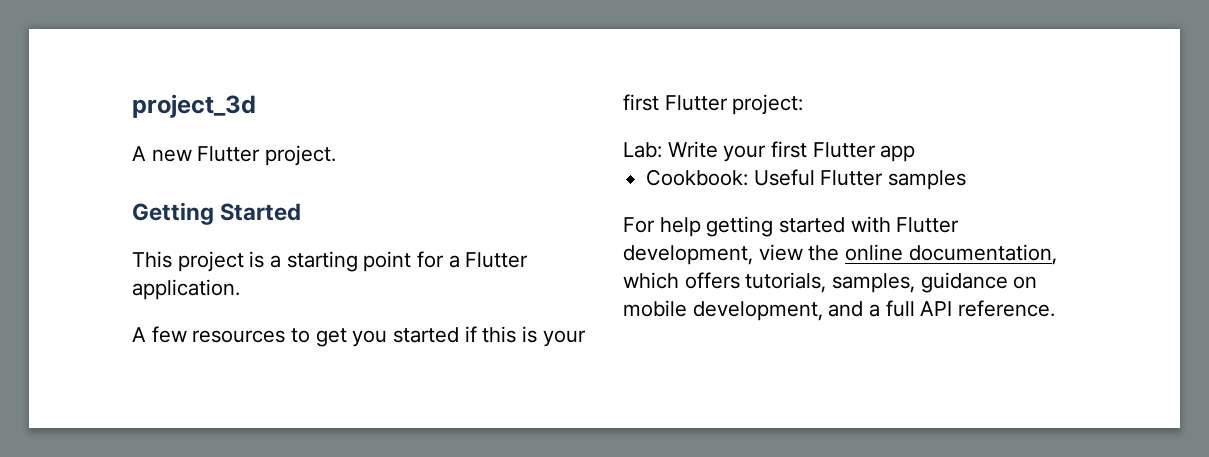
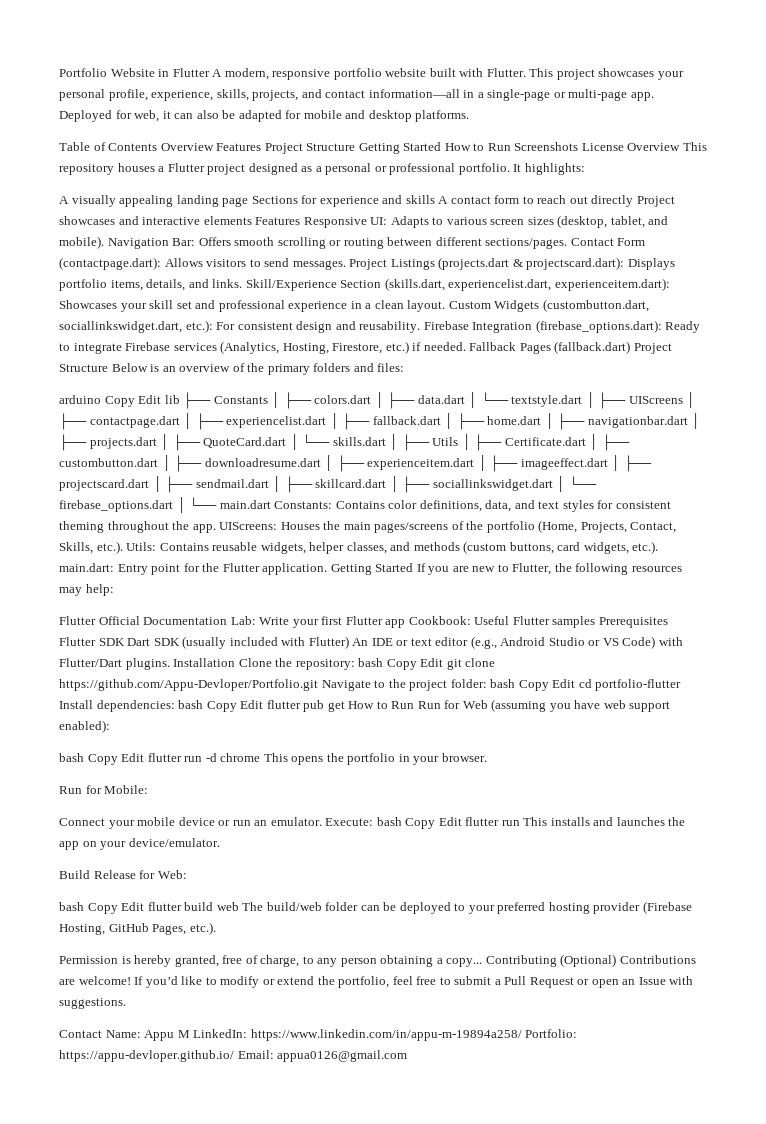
[132,94,256,118] [132,145,337,166] [132,202,302,225] [132,251,529,272] [132,279,240,300] [132,326,586,347] [623,94,804,115] project_3d // A new Flutter project. // Getting Started // This project is a starting point for a Flutter application. // A few resources to get you started if this is your first Flutter project: // -> [59,68,684,80] [59,89,654,101] [59,110,470,122] [59,142,707,154] [59,163,585,175] [59,195,675,207] [59,215,669,228] [59,236,646,249] [59,257,675,270] [59,278,670,291] [59,299,649,312] [59,320,701,333] [59,341,672,354] [59,363,405,375] [59,392,696,409] [59,413,701,430] [59,434,630,451] [59,455,652,472] [59,476,597,493] [59,497,671,513] [59,520,677,533] [59,541,659,554] [59,563,682,575] [59,584,114,596] [59,616,228,625] Portfolio Website in Flutter A modern, responsive portfolio website built with Flutter. This project showcases your personal profile, experience, skills, projects, and contact information—all in a single-page or multi-page app. Deployed for web, it can also be adapted for mobile and desktop platforms. // Table of Contents Overview Features Project Structure Getting Started How to Run Screenshots License Overview This repository houses a Flutter project designed as a personal or professional portfolio. It highlights: // A visually appealing landing page Sections for experience and skills A contact form to reach out directly Project showcases and interactive elements Features Responsive UI: Adapts to various screen sizes (desktop, tablet, and mobile). Navigation Bar: Offers smooth scrolling or routing between different sections/pages. Contact Form (contactpage.dart): Allows visitors to send messages. Project Listings (projects.dart & projectscard.dart): Displays portfolio items, details, and links. Skill/Experience Section (skills.dart, experiencelist.dart, experienceitem.dart): Showcases your skill set and professional experience in a clean layout. Custom Widgets (custombutton.dart, sociallinkswidget.dart, etc.): For consistent design and reusability. Firebase Integration (firebase_options.dart): Ready to integrate Firebase services (Analytics, Hosting, Firestore, etc.) if needed. Fallback Pages (fallback.dart) Project Structure Below is an overview of the primary folders and files: // arduino Copy Edit lib ├── Constants │ ├── colors.dart │ ├── data.dart │ └── textstyle.dart │ ├── UIScreens │ ├── contactpage.dart │ ├── experiencelist.dart │ ├── fallback.dart │ ├── home.dart │ ├── navigationbar.dart │ ├── projects.dart │ ├── QuoteCard.dart │ └── skills.dart │ ├── Utils │ ├── Certificate.dart │ ├── custombutton.dart │ ├── downloadresume.dart │ ├── experienceitem.dart │ ├── imageeffect.dart │ ├── projectscard.dart │ ├── sendmail.dart │ ├── skillcard.dart │ ├── sociallinkswidget.dart │ └── firebase_options.dart │ └── main.dart Constants: Contains color definitions, data, and text styles for consistent theming throughout the app. UIScreens: Houses the main pages/screens of the portfolio (Home, Projects, Contact, Skills, etc.). Utils: Contains reusable widgets, helper classes, and methods (custom buttons, card widgets, etc.). main.dart: Entry point for the Flutter application. Getting Started If you are new to Flutter, the following resources may help: // Flutter Official Documentation
(916, 153) // -> (406, 623) none
[623,216,960,237] [623,244,1057,265] [623,272,1038,293] [623,300,1056,321] // For help getting started with Flutter development, view the online documentation, which offers tutorials, samples, guidance on mobile development, and a full API reference. -> [598,617,668,628] [59,636,683,649] [59,658,496,670] [59,679,682,691] [59,699,671,712] [59,720,110,733] [59,753,487,765] [59,785,149,794] [59,817,686,829] [59,838,220,850] [59,870,187,879] [59,901,692,914] [59,922,216,935] [59,954,696,967] [59,976,694,988] [59,998,126,1009] [59,1029,578,1041] [59,1050,408,1062] Prerequisites Flutter SDK Dart SDK (usually included with Flutter) An IDE or text editor (e.g., Android Studio or VS Code) with Flutter/Dart plugins. Installation Clone the repository: bash Copy Edit git clone https://github.com/Appu-Devloper/Portfolio.git Navigate to the project folder: bash Copy Edit cd portfolio-flutter Install dependencies: bash Copy Edit flutter pub get How to Run Run for Web (assuming you have web support enabled): // bash Copy Edit flutter run -d chrome This opens the portfolio in your browser. // Run for Mobile: // Connect your mobile device or run an emulator. Execute: bash Copy Edit flutter run This installs and launches the app on your device/emulator. // Build Release for Web: // bash Copy Edit flutter build web The build/web folder can be deployed to your preferred hosting provider (Firebase Hosting, GitHub Pages, etc.). // Permission is hereby granted, free of charge, to any person obtaining a copy... Contributing (Optional) Contributions are welcome! If you’d like to modify or extend the portfolio, feel free to submit a Pull Request or open an Issue with suggestions. // Contact Name: Appu M LinkedIn: https://www.linkedin.com/in/appu-m-19894a258/ Portfolio: https://appu-devloper.github.io/ Email: appua0126@gmail.com

